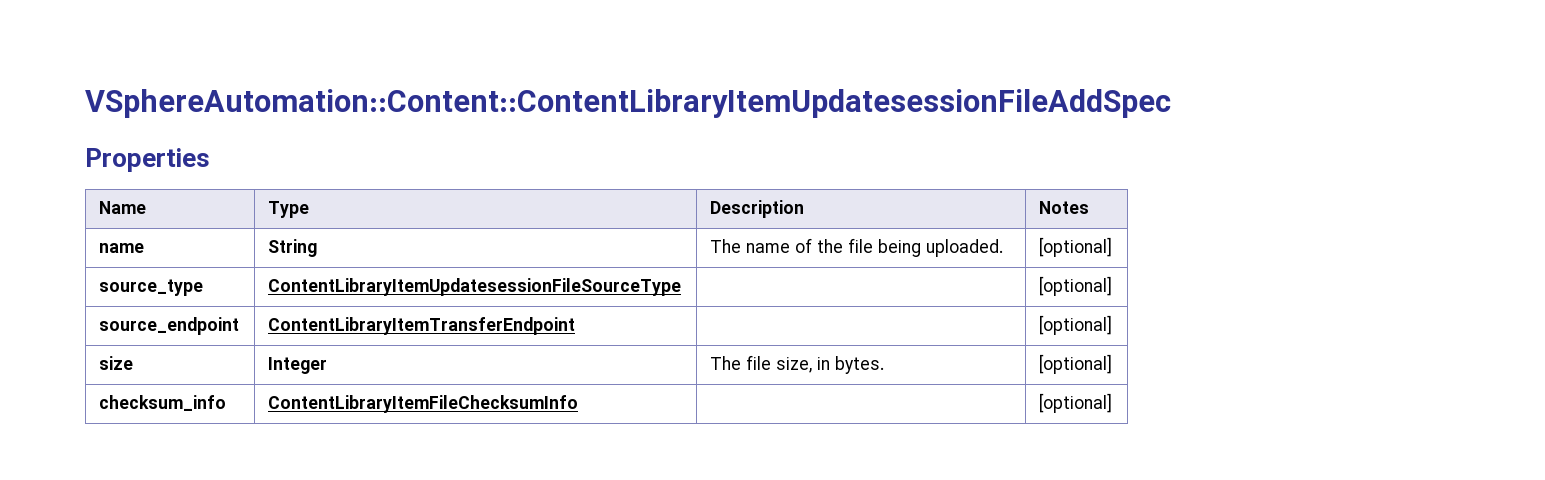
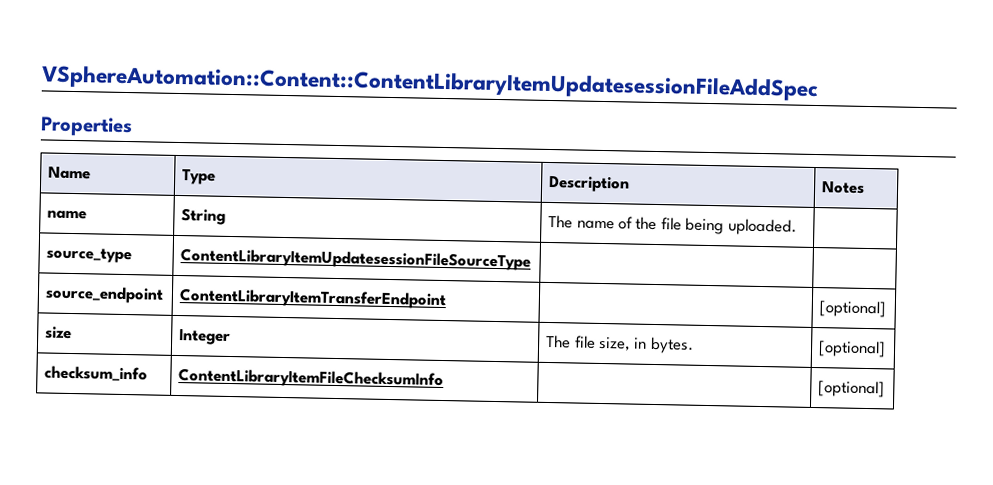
[1039,237,1113,257] [optional] -> (797, 227) none
[1039,276,1113,296] [optional] -> (532, 259) none

